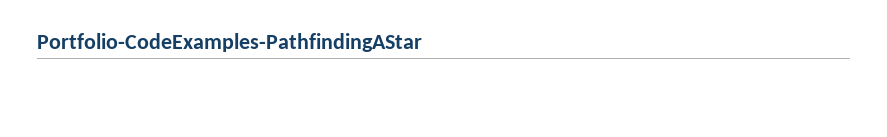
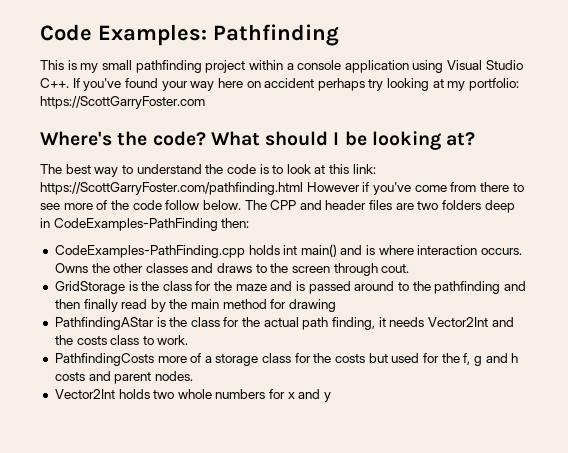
[37,33,422,52] Portfolio-CodeExamples-PathfindingAStar -> [40,24,339,46] [40,60,523,73] [40,78,520,91] [40,96,205,109] [40,131,476,150] [40,164,376,177] [40,182,524,195] [40,200,515,213] [40,218,250,231] [54,244,523,258] [54,263,410,276] [54,281,526,294] [54,299,337,312] [54,317,514,330] [54,335,189,345] [54,353,519,366] [54,371,193,384] [54,389,332,402] Code Examples: Pathfinding // This is my small pathfinding project within a console application using Visual Studio C++. If you've found your way here on accident perhaps try looking at my portfolio: https://ScottGarryFoster.com // Where's the code? What should I be looking at? // The best way to understand the code is to look at this link: https://ScottGarryFoster.com/pathfinding.html However if you've come from there to see more of the code follow below. The CPP and header files are two folders deep in CodeExamples-PathFinding then: // CodeExamples-PathFinding.cpp holds int main() and is where interaction occurs. Owns the other classes and draws to the screen through cout. // GridStorage is the class for the maze and is passed around to the pathfinding and then finally read by the main method for drawing // PathfindingAStar is the class for the actual path finding, it needs Vector2Int and the costs class to work. // PathfindingCosts more of a storage class for the costs but used for the f, g and h costs and parent nodes. // Vector2Int holds two whole numbers for x and y

